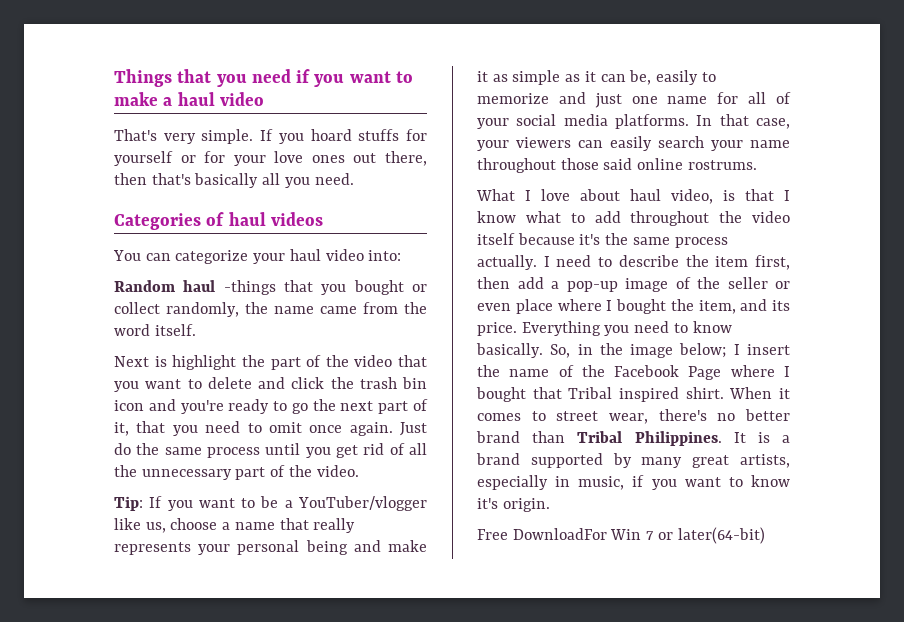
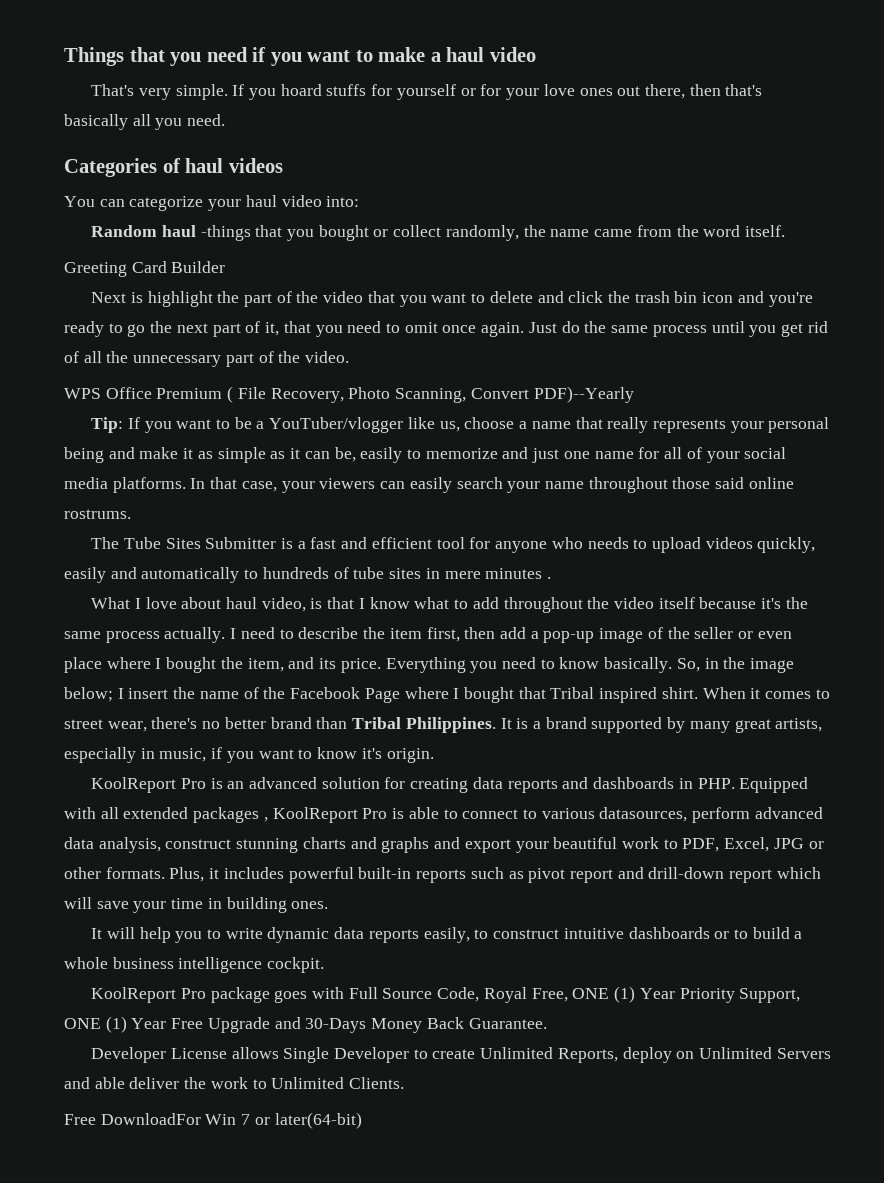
(196, 330) none -> [64,261,226,277] // Greeting Card Builder
(359, 471) none -> [64,386,634,403] // WPS Office Premium ( File Recovery, Photo Scanning, Convert PDF)--Yearly
(757, 165) none -> [91,537,816,553] [64,567,551,583] // The Tube Sites Submitter is a fast and efficient tool for anyone who needs to upload videos quickly, easily and automatically to hundreds of tube sites in mere minutes .
(550, 505) none -> [91,777,809,793] [64,807,823,823] [64,837,824,853] [64,867,821,883] [64,897,329,913] [91,927,803,943] [64,957,325,973] [91,986,801,1003] [64,1016,547,1033] [91,1047,831,1063] [64,1077,405,1089] // KoolReport Pro is an advanced solution for creating data reports and dashboards in PHP. Equipped with all extended packages , KoolReport Pro is able to connect to various datasources, perform advanced data analysis, construct stunning charts and graphs and export your beautiful work to PDF, Excel, JPG or other formats. Plus, it includes powerful built-in reports such as pivot report and drill-down report which will save your time in building ones. // It will help you to write dynamic data reports easily, to construct intuitive dashboards or to build a whole business intelligence cockpit. // KoolReport Pro package goes with Full Source Code, Royal Free, ONE (1) Year Priority Support, ONE (1) Year Free Upgrade and 30-Days Money Back Guarantee. // Developer License allows Single Developer to create Unlimited Reports, deploy on Unlimited Servers and able deliver the work to Unlimited Clients.

